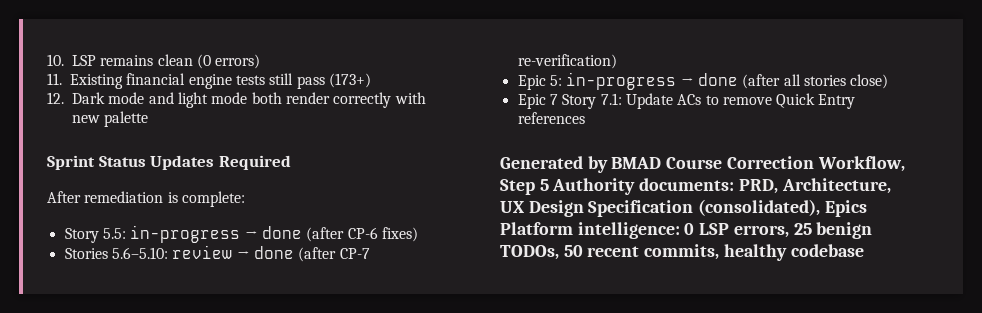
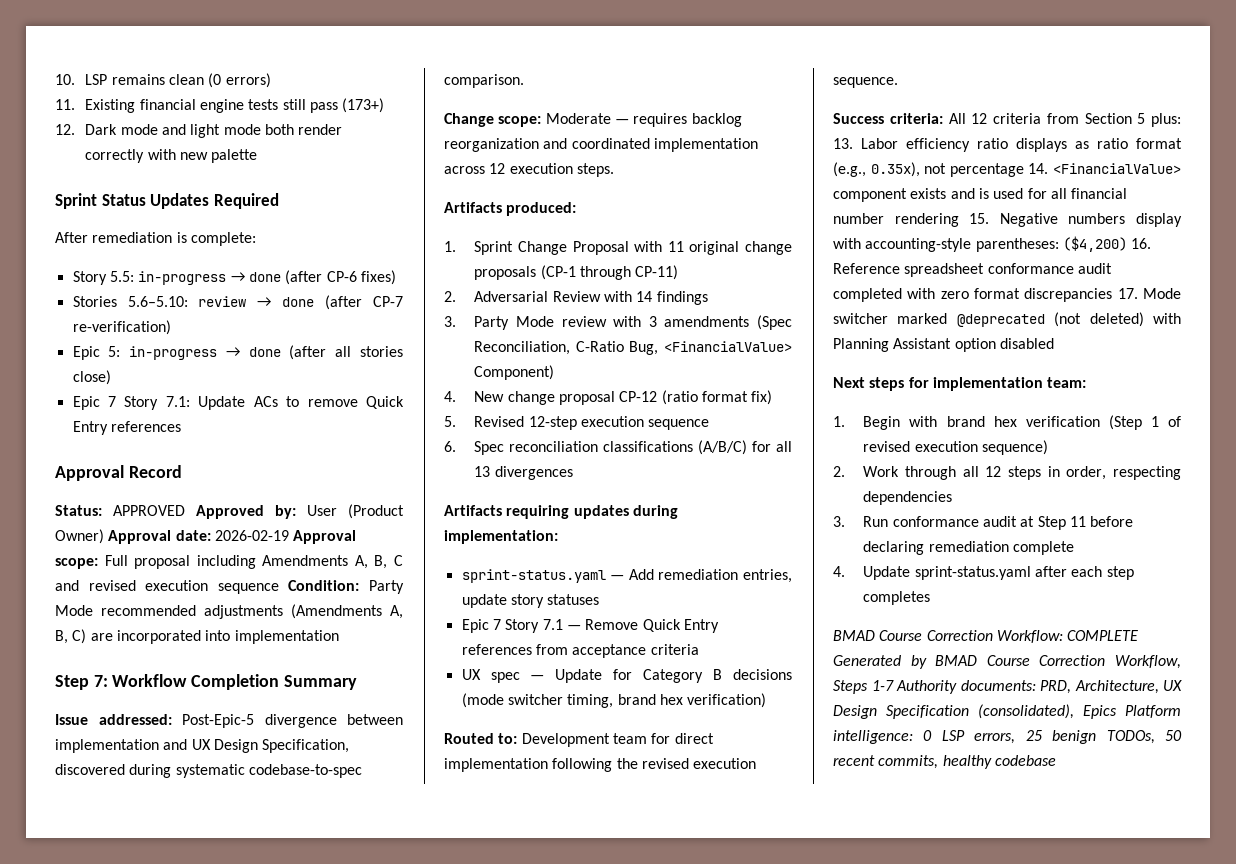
(585, 118) none -> [55,465,182,481] [55,504,404,519] [55,529,357,544] [55,555,403,569] [55,580,404,594] [55,604,403,619] [55,629,339,644] [55,674,357,690] [55,714,403,728] [55,739,350,753] [55,764,362,778] [444,74,524,88] [444,113,742,127] [444,138,758,152] [444,163,614,177] [444,202,577,216] [444,241,792,255] [474,265,679,280] [444,291,708,305] [444,315,792,330] [474,341,792,355] [474,365,555,380] [444,390,773,405] [444,416,710,430] [444,440,792,455] [474,466,573,480] [444,505,678,519] [444,530,558,544] [461,569,792,583] [461,594,600,608] [461,619,719,633] [461,644,699,658] [461,669,792,683] [461,693,767,708] [444,733,714,747] [444,758,757,772] [833,77,898,88] [833,113,1181,127] [833,138,1182,152] [833,162,1181,177] [833,188,1128,202] [833,213,1182,227] [833,236,1152,252] [833,263,1112,277] [833,288,1181,302] [833,312,1181,327] [833,338,1054,352] [833,377,1087,391] [833,415,1181,430] [863,440,1049,455] [833,466,1181,480] [863,491,953,505] [833,516,1134,530] [863,541,1075,555] [833,566,1134,580] [863,591,931,605] [833,630,1139,643] Approval Record // Status: APPROVED Approved by: User (Product Owner) Approval date: 2026-02-19 Approval scope: Full proposal including Amendments A, B, C and revised execution sequence Condition: Party Mode recommended adjustments (Amendments A, B, C) are incorporated into implementation // Step 7: Workflow Completion Summary // Issue addressed: Post-Epic-5 divergence between implementation and UX Design Specification, discovered during systematic codebase-to-spec comparison. // Change scope: Moderate — requires backlog reorganization and coordinated implementation across 12 execution steps. // Artifacts produced: // 1. Sprint Change Proposal with 11 original change proposals (CP-1 through CP-11) // 2. Adversarial Review with 14 findings // 3. Party Mode review with 3 amendments (Spec Reconciliation, C-Ratio Bug, <FinancialValue> Component) // 4. New change proposal CP-12 (ratio format fix) // 5. Revised 12-step execution sequence // 6. Spec reconciliation classifications (A/B/C) for all 13 divergences // Artifacts requiring updates during implementation: // sprint-status.yaml — Add remediation entries, update story statuses // Epic 7 Story 7.1 — Remove Quick Entry references from acceptance criteria // UX spec — Update for Category B decisions (mode switcher timing, brand hex verification) // Routed to: Development team for direct implementation following the revised execution sequence. // Success criteria: All 12 criteria from Section 5 plus: 13. Labor efficiency ratio displays as ratio format (e.g., 0.35x), not percentage 14. <FinancialValue> component exists and is used for all financial number rendering 15. Negative numbers display with accounting-style parentheses: ($4,200) 16. Reference spreadsheet conformance audit completed with zero format discrepancies 17. Mode switcher marked @deprecated (not deleted) with Planning Assistant option disabled // Next steps for implementation team: // 1. Begin with brand hex verification (Step 1 of revised execution sequence) // 2. Work through all 12 steps in order, respecting dependencies // 3. Run conformance audit at Step 11 before declaring remediation complete // 4. Update sprint-status.yaml after each step completes // BMAD Course Correction Workflow: COMPLETE
[500,179,549,195] Step 5 -> [833,680,894,694] Steps 1-7

